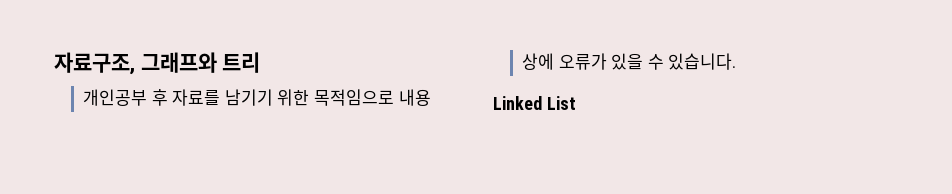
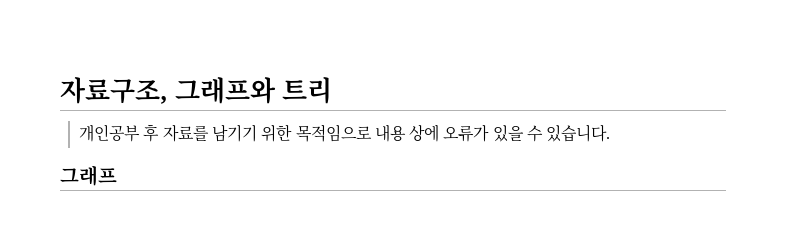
[493,96,576,110] Linked List -> [60,165,117,186] 그래프

